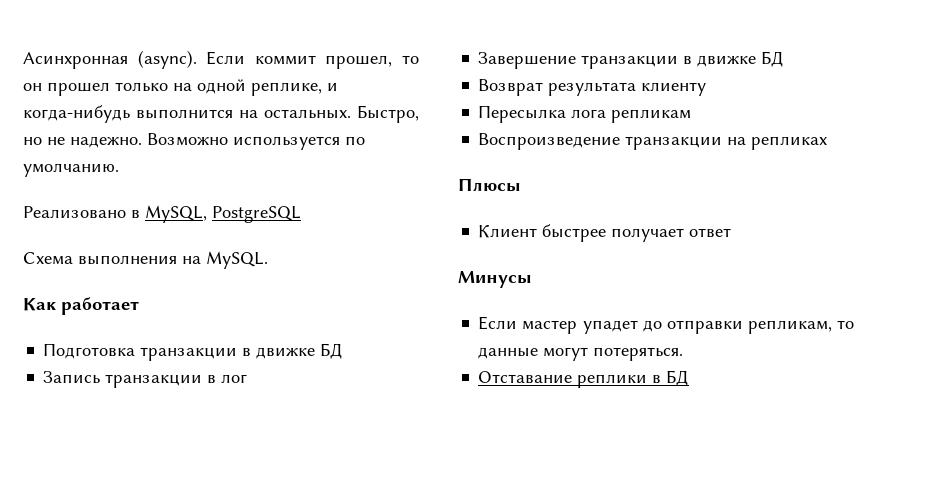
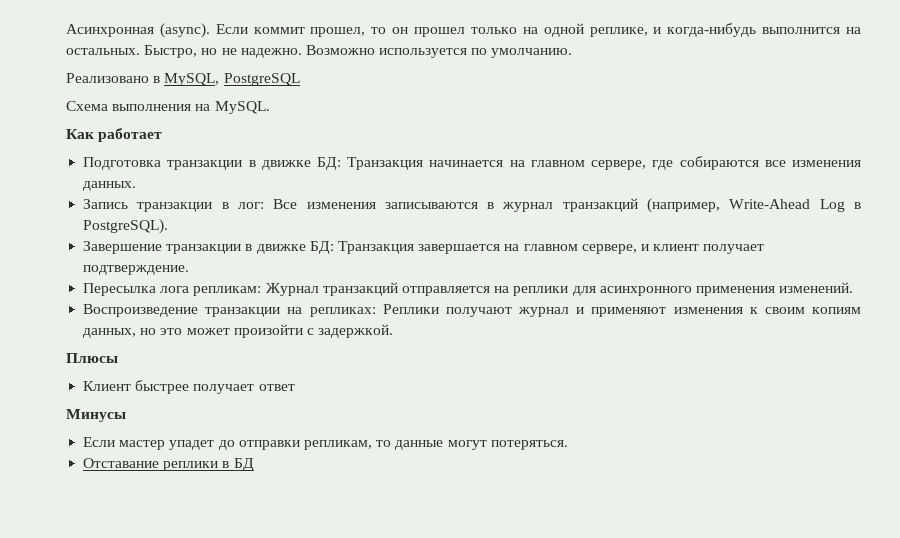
[320,343,344,359] [43,371,248,388] [478,51,785,69] [478,79,707,96] [478,105,692,123] [478,133,828,150] БД // Запись транзакции в лог // Завершение транзакции в движке БД // Возврат результата клиенту // Пересылка лога репликам // Воспроизведение транзакции на репликах -> [316,156,861,170] [83,181,137,191] [83,198,862,213] [83,219,169,234] [83,241,765,254] [83,265,190,275] [83,282,854,296] [83,304,862,317] [83,324,394,338] БД: Транзакция начинается на главном сервере, где собираются все изменения данных. // Запись транзакции в лог: Все изменения записываются в журнал транзакций (например, Write-Ahead Log в PostgreSQL). // Завершение транзакции в движке БД: Транзакция завершается на главном сервере, и клиент получает подтверждение. // Пересылка лога репликам: Журнал транзакций отправляется на реплики для асинхронного применения изменений. // Воспроизведение транзакции на репликах: Реплики получают журнал и применяют изменения к своим копиям данных, но это может произойти с задержкой.

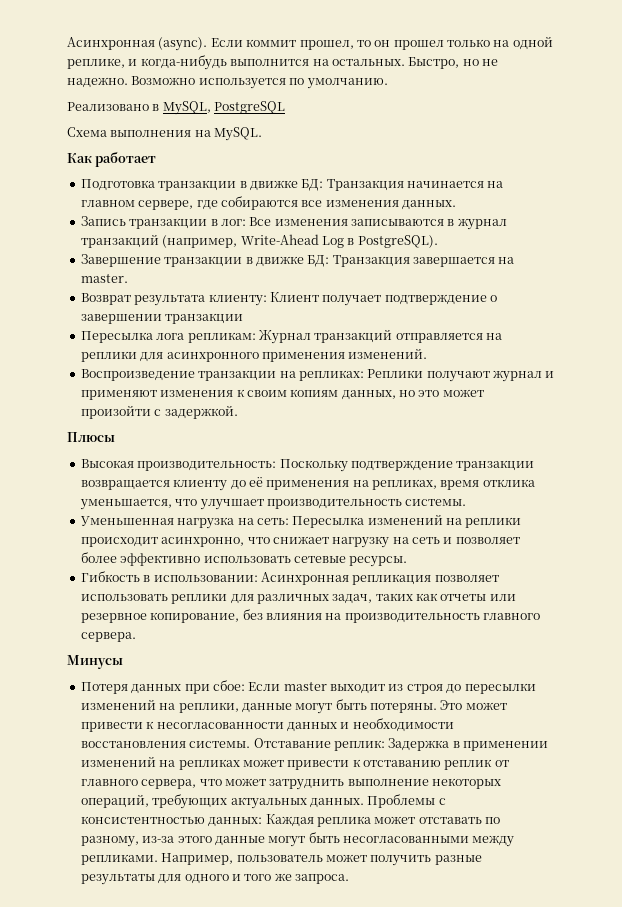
[523,244,765,254] [83,265,190,275] главном сервере, и клиент получает подтверждение. -> [80,274,128,283] [80,292,497,306] [80,313,244,324] master. // Возврат результата клиенту: Клиент получает подтверждение о завершении транзакции
[83,380,295,394] [66,409,126,422] [83,437,568,450] [83,458,254,471] Клиент быстрее получает ответ // Минусы // Если мастер упадет до отправки репликам, то данные могут потеряться. // Отставание реплики в БД -> [80,459,535,472] [80,477,535,491] [79,499,467,510] [79,514,522,529] [80,536,520,548] [80,552,408,567] [80,571,499,585] [80,593,516,604] [80,609,540,623] [80,632,136,642] [67,655,123,669] [80,680,536,694] [80,699,507,714] [80,718,454,732] [80,738,548,751] [80,756,509,770] [80,778,501,790] [80,794,446,809] [80,814,500,827] [80,832,515,847] [80,853,482,866] [80,873,349,885] Высокая производительность: Поскольку подтверждение транзакции возвращается клиенту до её применения на репликах, время отклика уменьшается, что улучшает производительность системы. // Уменьшенная нагрузка на сеть: Пересылка изменений на реплики происходит асинхронно, что снижает нагрузку на сеть и позволяет более эффективно использовать сетевые ресурсы. // Гибкость в использовании: Асинхронная репликация позволяет использовать реплики для различных задач, таких как отчеты или резервное копирование, без влияния на производительность главного сервера. // Минусы // Потеря данных при сбое: Если master выходит из строя до пересылки изменений на реплики, данные могут быть потеряны. Это может привести к несогласованности данных и необходимости восстановления системы. Отставание реплик: Задержка в применении изменений на репликах может привести к отставанию реплик от главного сервера, что может затруднить выполнение некоторых операций, требующих актуальных данных. Проблемы с консистентностью данных: Каждая реплика может отставать по разному, из-за этого данные могут быть несогласованными между репликами. Например, пользователь может получить разные результаты для одного и того же запроса.

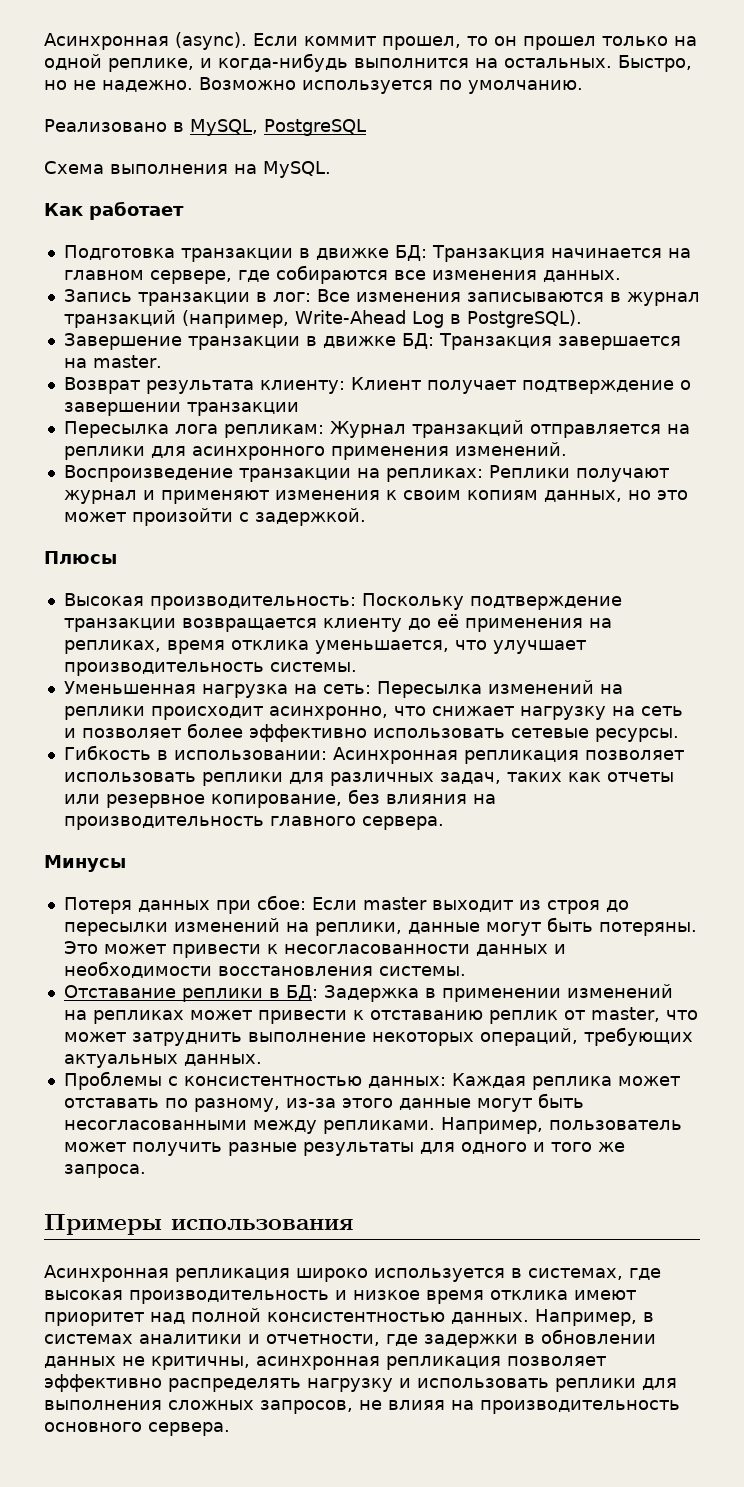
[253,738,385,751] Отставание реплик: -> [63,985,318,1002] // Отставание реплики в БД:
[80,779,197,789] главного сервера, -> [590,1007,660,1022] master,
(364, 803) none -> (262, 1060) //
(349, 879) none -> [44,1214,354,1235] [44,1265,661,1282] [44,1290,636,1304] [44,1308,654,1326] [44,1329,656,1348] [44,1356,606,1370] [44,1374,677,1392] [44,1400,680,1414] [44,1422,230,1436] // Примеры использования // Асинхронная репликация широко используется в системах, где высокая производительность и низкое время отклика имеют приоритет над полной консистентностью данных. Например, в системах аналитики и отчетности, где задержки в обновлении данных не критичны, асинхронная репликация позволяет эффективно распределять нагрузку и использовать реплики для выполнения сложных запросов, не влияя на производительность основного сервера.

